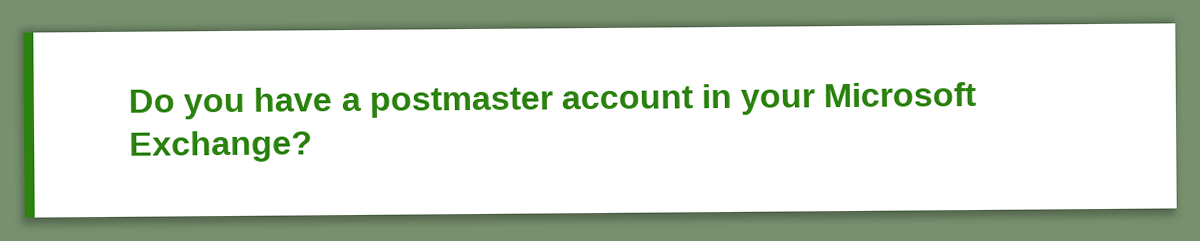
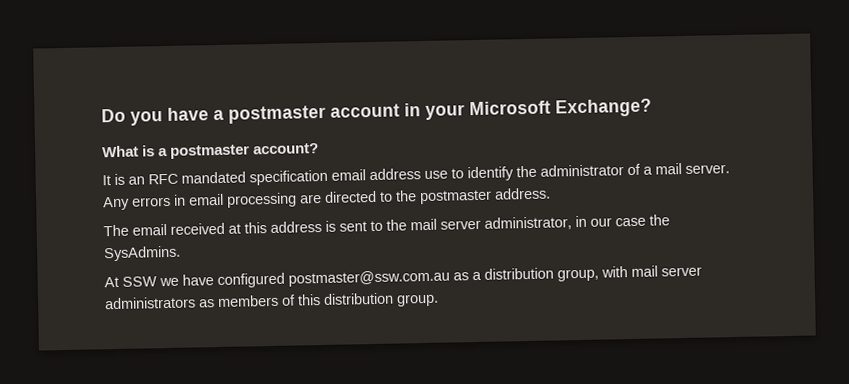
(313, 146) none -> [102,143,320,159] [102,163,730,186] [103,187,551,211] [103,214,670,237] [104,245,181,262] [104,265,702,289] [104,292,439,310] // What is a postmaster account? // It is an RFC mandated specification email address use to identify the administrator of a mail server. Any errors in email processing are directed to the postmaster address. // The email received at this address is sent to the mail server administrator, in our case the SysAdmins. // At SSW we have configured postmaster@ssw.com.au as a distribution group, with mail server administrators as members of this distribution group.

